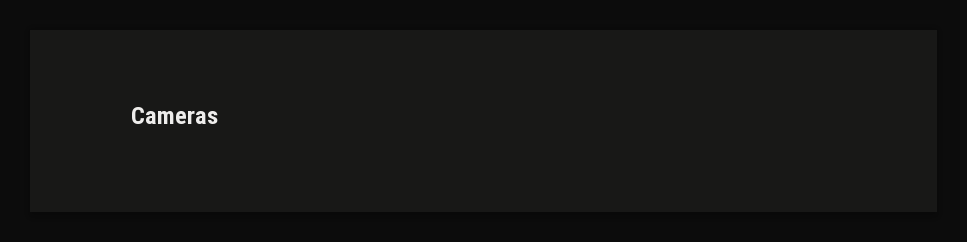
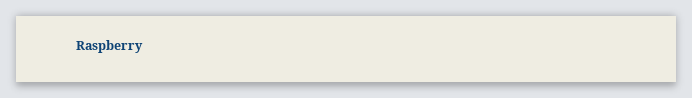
[131,107,218,124] Cameras -> [76,40,143,53] Raspberry

